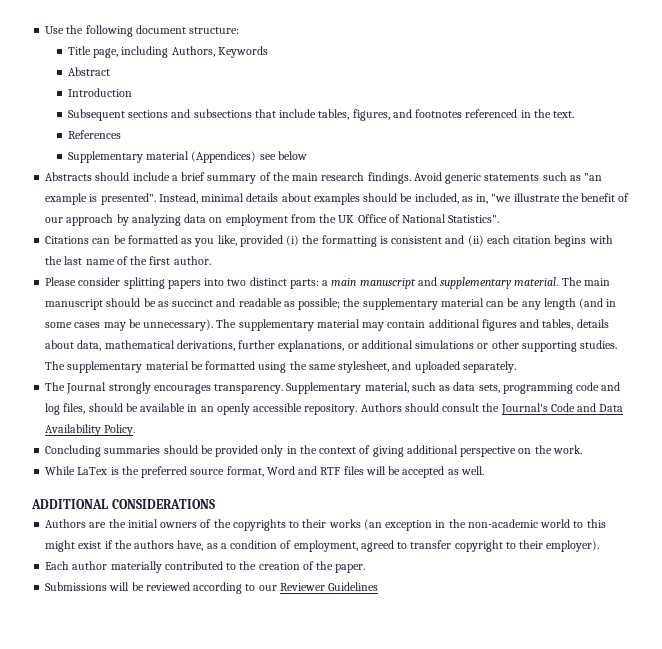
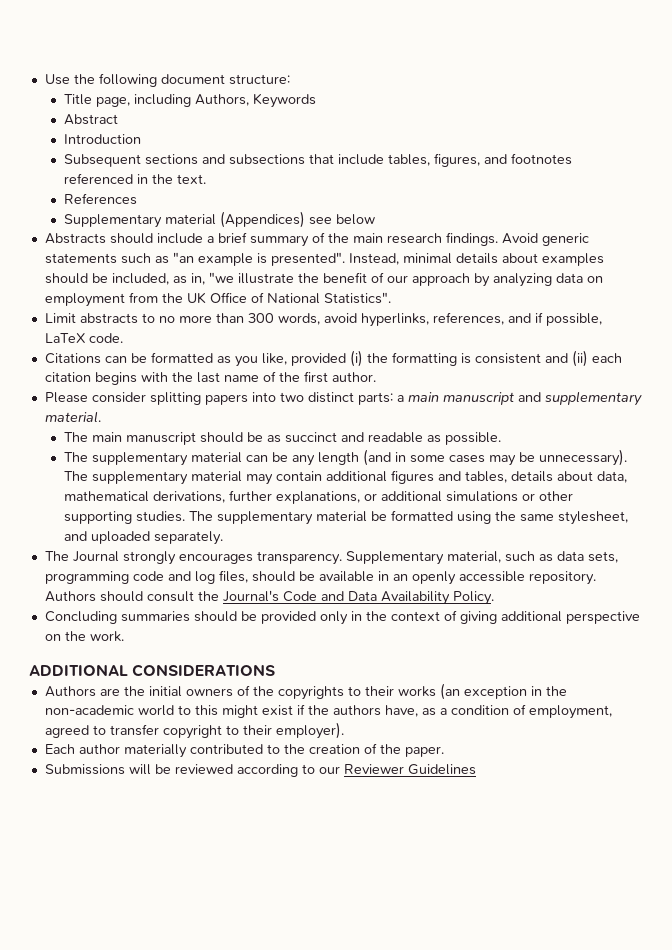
(500, 219) none -> [44,312,602,327] [44,333,123,343] // Limit abstracts to no more than 300 words, avoid hyperlinks, references, and if possible, LaTeX code.
(559, 281) none -> (101, 417) //
[298,298,361,310] possible; the -> [444,432,501,445] [63,452,88,462] possible. // The
[45,466,484,478] // While LaTex is the preferred source format, Word and RTF files will be accepted as well. -> (124, 636) none

